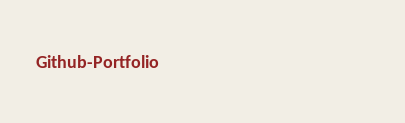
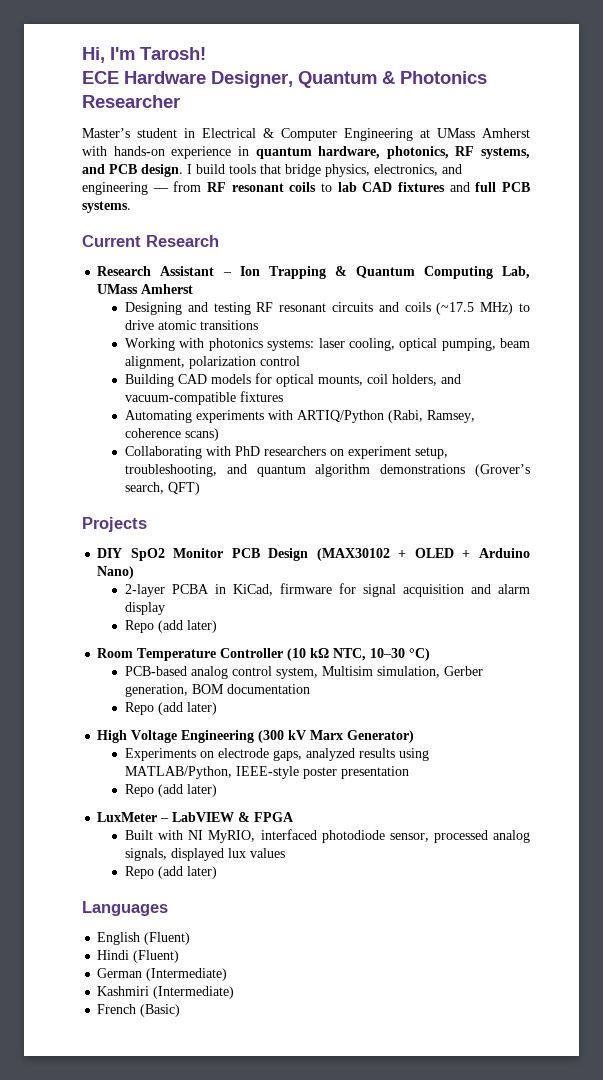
[36,55,159,68] Github-Portfolio -> [82,47,206,63] [82,71,487,88] [82,95,180,108] [82,128,530,141] [82,146,530,159] [82,164,462,177] [82,181,530,195] [82,201,131,213] [82,235,219,247] [97,266,530,279] [97,284,194,294] [125,302,531,315] [125,320,259,330] [125,338,531,351] [125,356,301,369] [125,373,462,387] [125,391,284,405] [125,410,476,423] [125,428,220,441] [125,446,449,459] [125,464,530,477] [125,482,201,495] [82,517,147,532] [97,548,531,561] [97,566,135,579] [125,583,530,597] [125,602,166,615] [125,620,218,633] [97,648,431,661] [125,666,484,679] [125,684,311,697] [125,702,218,715] [97,730,415,743] [125,748,430,761] [125,766,410,779] [125,784,218,797] [97,812,295,822] [125,829,531,843] [125,848,286,861] [125,866,218,879] [82,901,168,916] [97,932,191,945] [97,950,180,963] [97,968,228,981] [97,986,235,999] [97,1004,181,1017] Hi, I'm Tarosh! // ECE Hardware Designer, Quantum & Photonics Researcher // Master’s student in Electrical & Computer Engineering at UMass Amherst with hands-on experience in quantum hardware, photonics, RF systems, and PCB design. I build tools that bridge physics, electronics, and engineering — from RF resonant coils to lab CAD fixtures and full PCB systems. // Current Research // Research Assistant – Ion Trapping & Quantum Computing Lab, UMass Amherst // Designing and testing RF resonant circuits and coils (~17.5 MHz) to drive atomic transitions // Working with photonics systems: laser cooling, optical pumping, beam alignment, polarization control // Building CAD models for optical mounts, coil holders, and vacuum-compatible fixtures // Automating experiments with ARTIQ/Python (Rabi, Ramsey, coherence scans) // Collaborating with PhD researchers on experiment setup, troubleshooting, and quantum algorithm demonstrations (Grover’s search, QFT) // Projects // DIY SpO2 Monitor PCB Design (MAX30102 + OLED + Arduino Nano) // 2-layer PCBA in KiCad, firmware for signal acquisition and alarm display // Repo (add later) // Room Temperature Controller (10 kΩ NTC, 10–30 °C) // PCB-based analog control system, Multisim simulation, Gerber generation, BOM documentation // Repo (add later) // High Voltage Engineering (300 kV Marx Generator) // Experiments on electrode gaps, analyzed results using MATLAB/Python, IEEE-style poster presentation // Repo (add later) // LuxMeter – LabVIEW & FPGA // Built with NI MyRIO, interfaced photodiode sensor, processed analog signals, displayed lux values // Repo (add later) // Languages // English (Fluent) // Hindi (Fluent) // German (Intermediate) // Kashmiri (Intermediate) // French (Basic)

